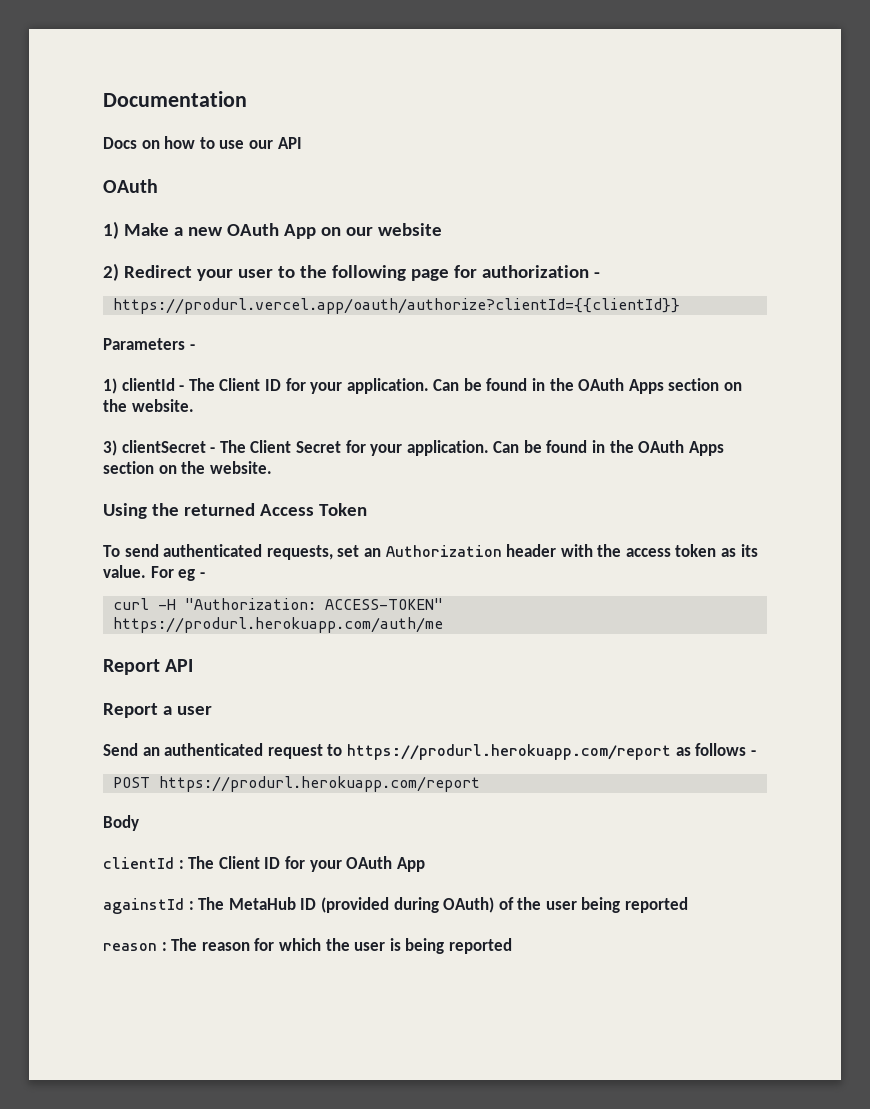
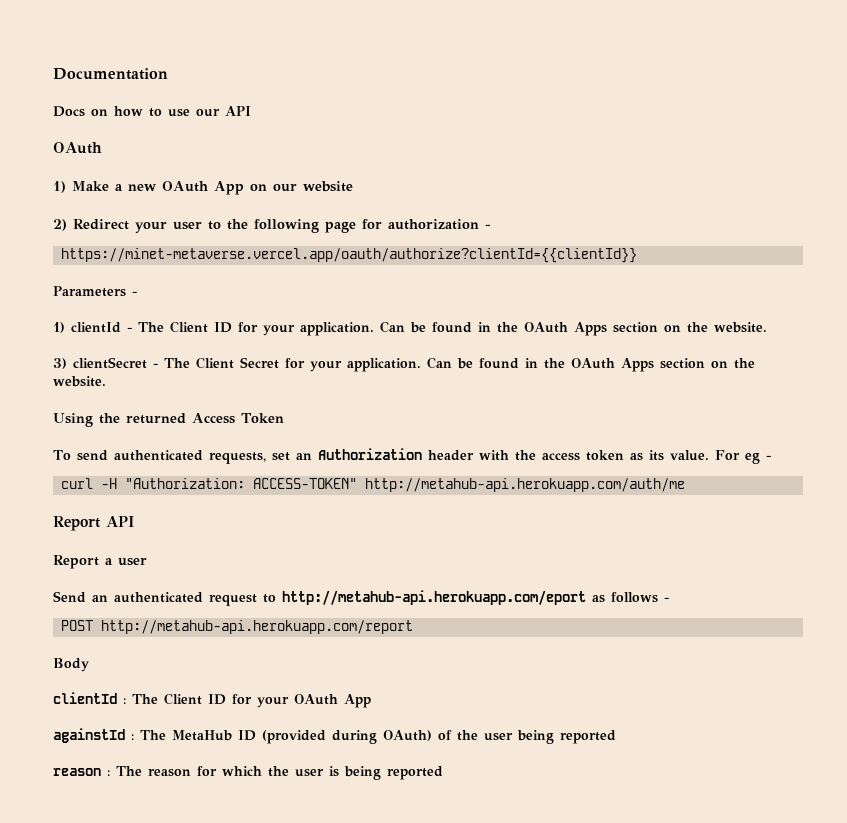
[113,298,681,314] https://produrl.vercel.app/oauth/authorize?clientId={{clientId}} -> [61,248,638,263] https://minet-metaverse.vercel.app/oauth/authorize?clientId={{clientId}}
[113,617,444,633] https://produrl.herokuapp.com/auth/me -> [365,478,686,492] http://metahub-api.herokuapp.com/auth/me
[346,744,671,760] https://produrl.herokuapp.com/report -> [282,590,586,605] http://metahub-api.herokuapp.com/eport
[159,776,481,792] https://produrl.herokuapp.com/report -> [101,620,414,634] http://metahub-api.herokuapp.com/report

